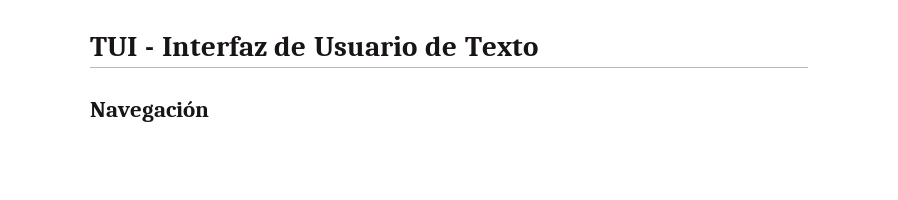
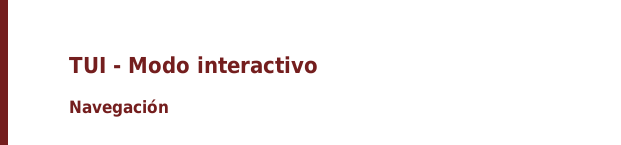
[161,36,538,56] Interfaz de Usuario de Texto -> [128,56,318,74] Modo interactivo

